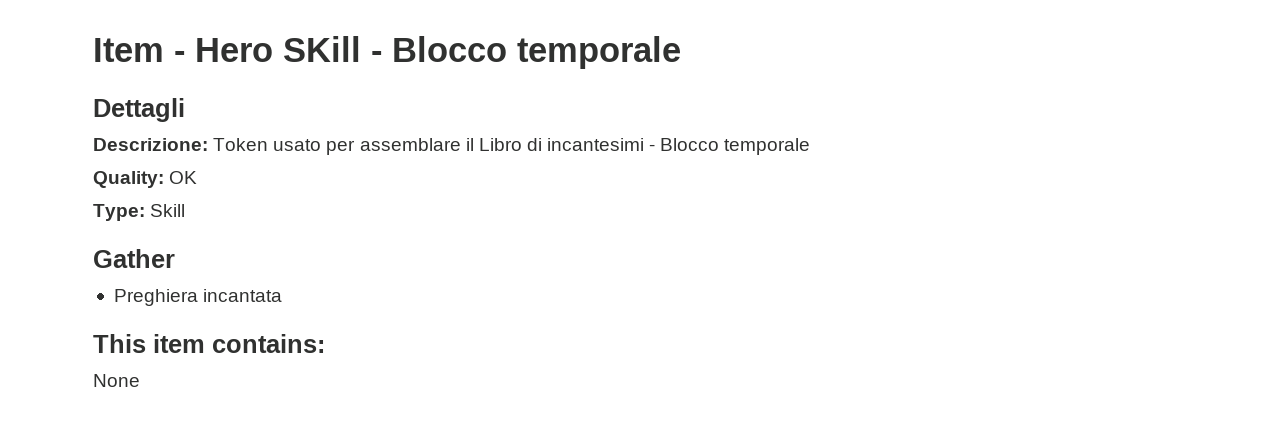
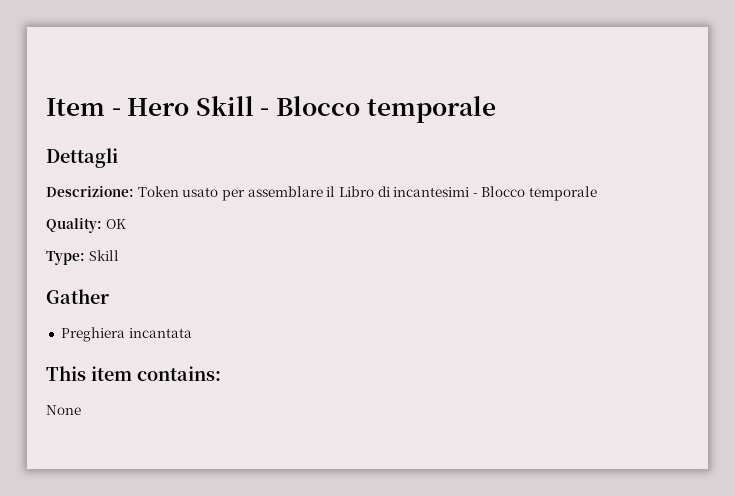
[283,36,361,62] SKill -> [195,96,254,116] Skill

